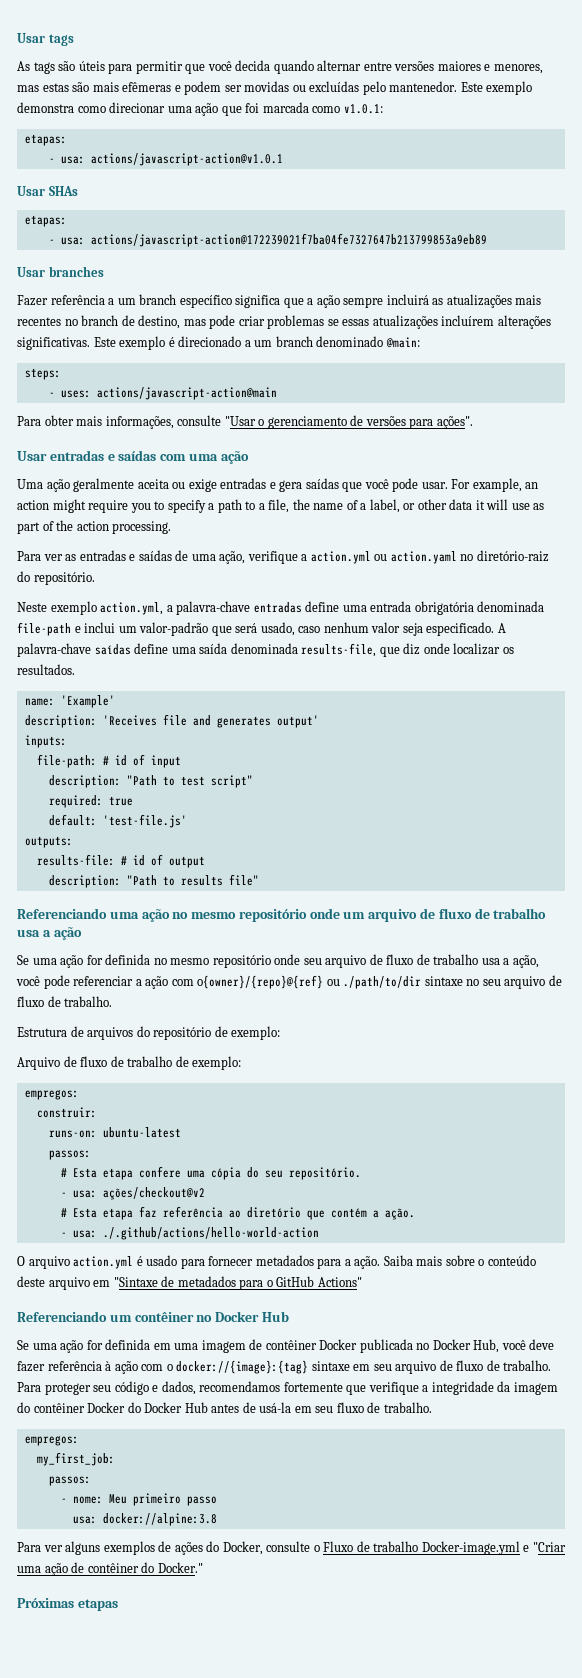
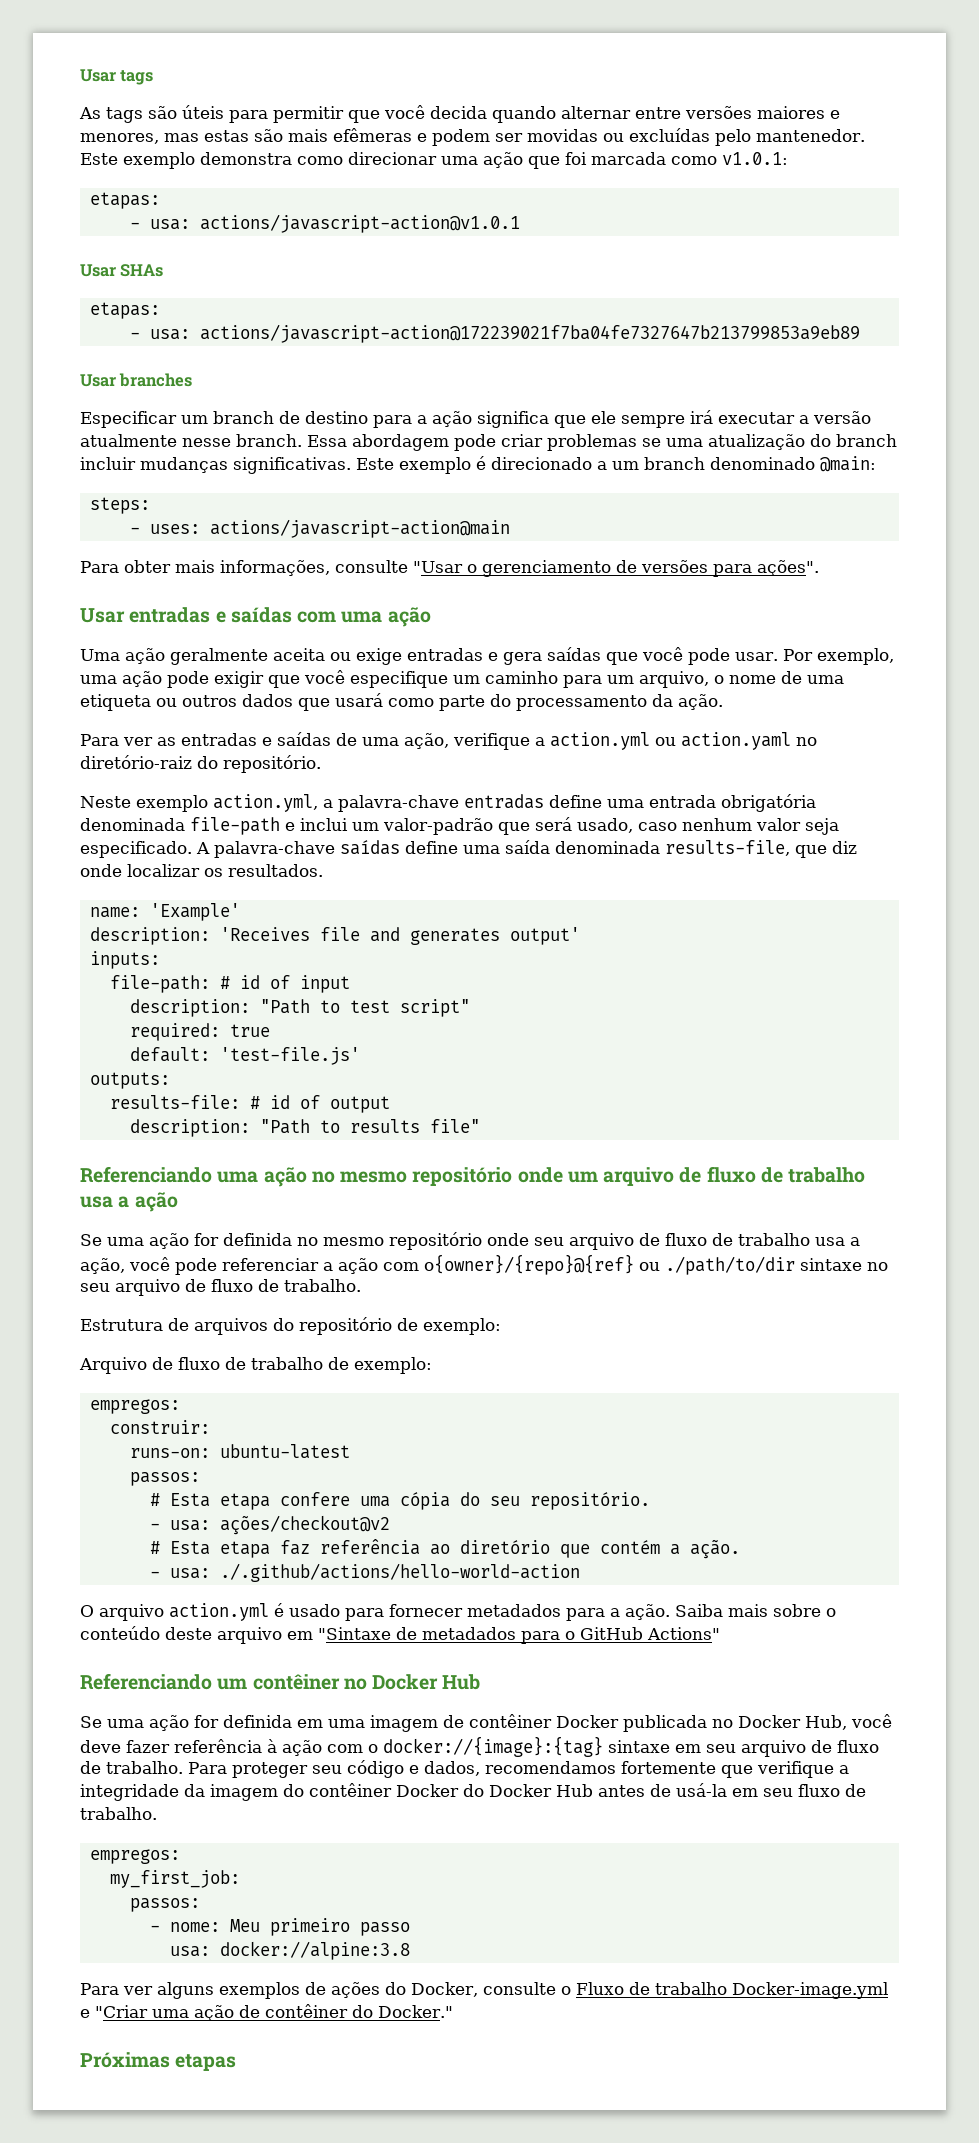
[17,294,542,308] [17,315,551,329] Fazer referência a um branch específico significa que a ação sempre incluirá as atualizações mais recentes no branch de destino, mas pode criar problemas se essas atualizações incluírem alterações -> [80,410,871,428] [80,434,897,451] [80,457,228,473] Especificar um branch de destino para a ação significa que ele sempre irá executar a versão atualmente nesse branch. Essa abordagem pode criar problemas se uma atualização do branch incluir mudanças
[451,478,539,492] [17,499,545,513] [17,520,172,534] For example, an action might require you to specify a path to a file, the name of a label, or other data it will use as part of the action processing. -> [782,648,894,665] [80,670,844,688] [80,693,723,711] Por exemplo, uma ação pode exigir que você especifique um caminho para um arquivo, o nome de uma etiqueta ou outros dados que usará como parte do processamento da ação.

